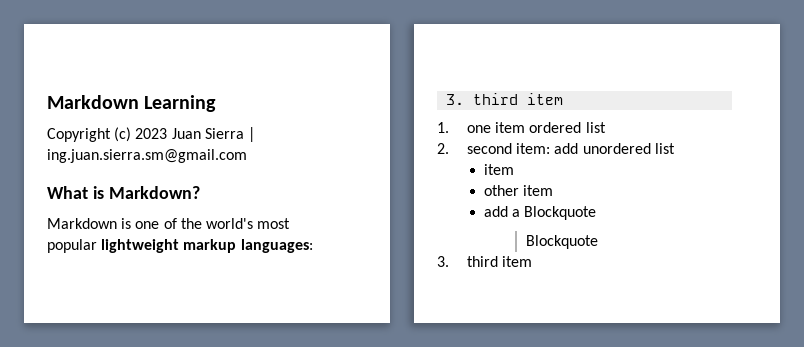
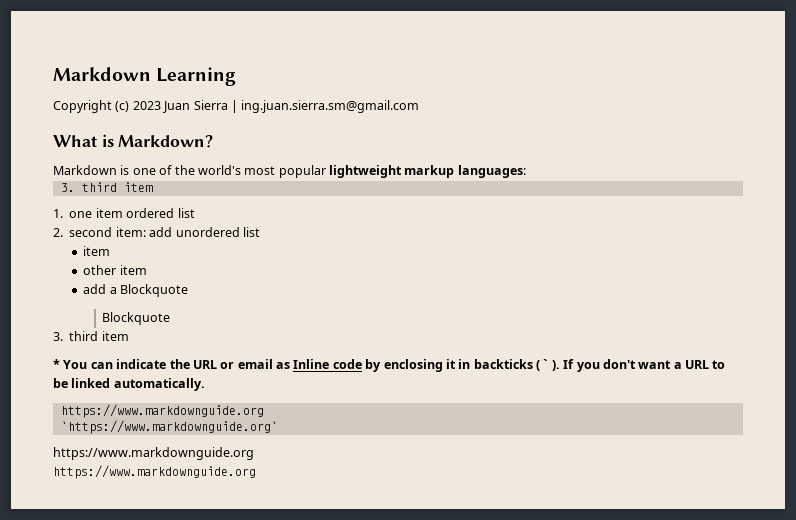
(533, 261) none -> [53,359,726,372] [53,378,205,391] [60,404,264,418] [60,420,278,434] [53,447,254,460] [53,465,256,479] // * You can indicate the URL or email as Inline code by enclosing it in backticks ( ` ). If you don't want a URL to be linked automatically. // https://www.markdownguide.org // `https://www.markdownguide.org` // https://www.markdownguide.org // https://www.markdownguide.org

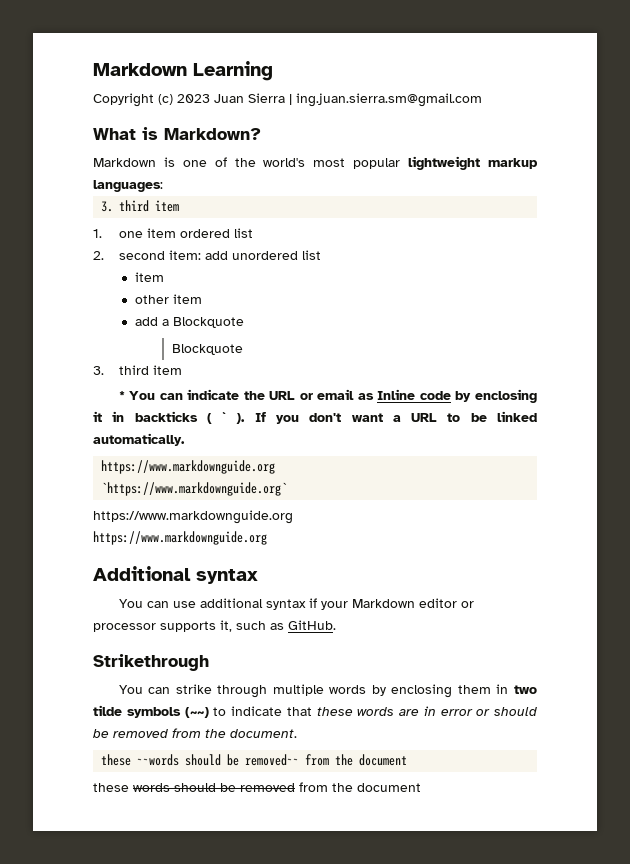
(256, 472) none -> [93,566,258,584] [118,598,474,610] [93,620,336,632] [93,654,209,671] [118,684,538,698] [93,705,537,718] [93,728,297,738] [101,754,408,766] [93,782,421,792] // Additional syntax // You can use additional syntax if your Markdown editor or processor supports it, such as GitHub. // Strikethrough // You can strike through multiple words by enclosing them in two tilde symbols (~~) to indicate that these words are in error or should be removed from the document. // these ~~words should be removed~~ from the document // these words should be removed from the document

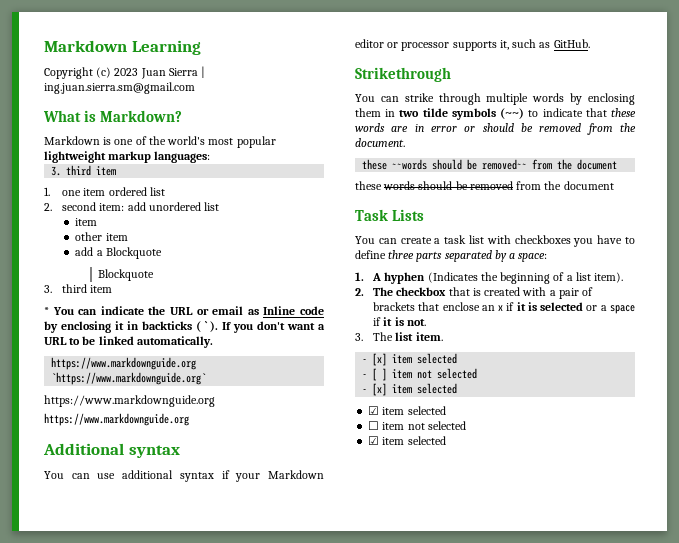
(421, 787) none -> [355,209,425,221] [355,235,635,247] [355,250,548,262] [355,272,623,284] [355,287,593,299] [373,302,636,314] [373,317,426,326] [355,332,443,341] [362,353,458,366] [362,368,478,381] [362,383,458,396] [368,406,446,415] [368,421,466,430] [368,436,446,445] // Task Lists // You can create a task list with checkboxes you have to define three parts separated by a space: // 1. A hyphen (Indicates the beginning of a list item). // 2. The checkbox that is created with a pair of brackets that enclose an x if it is selected or a space if it is not. // 3. The list item. // - [x] item selected // - [ ] item not selected // - [x] item selected // ☑ item selected // ☐ item not selected // ☑ item selected

